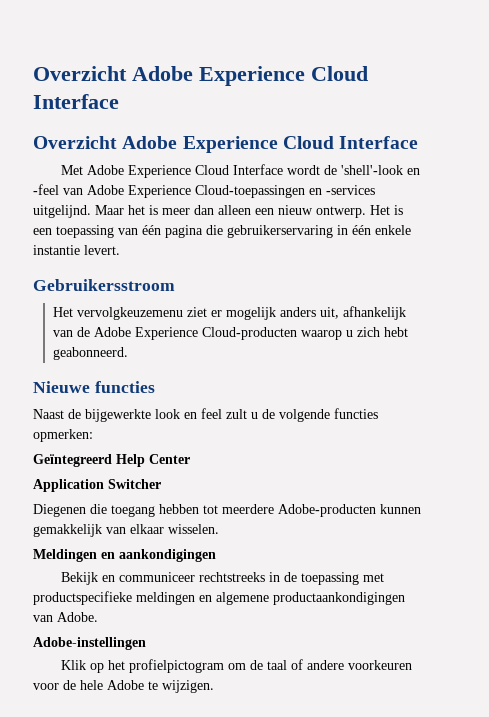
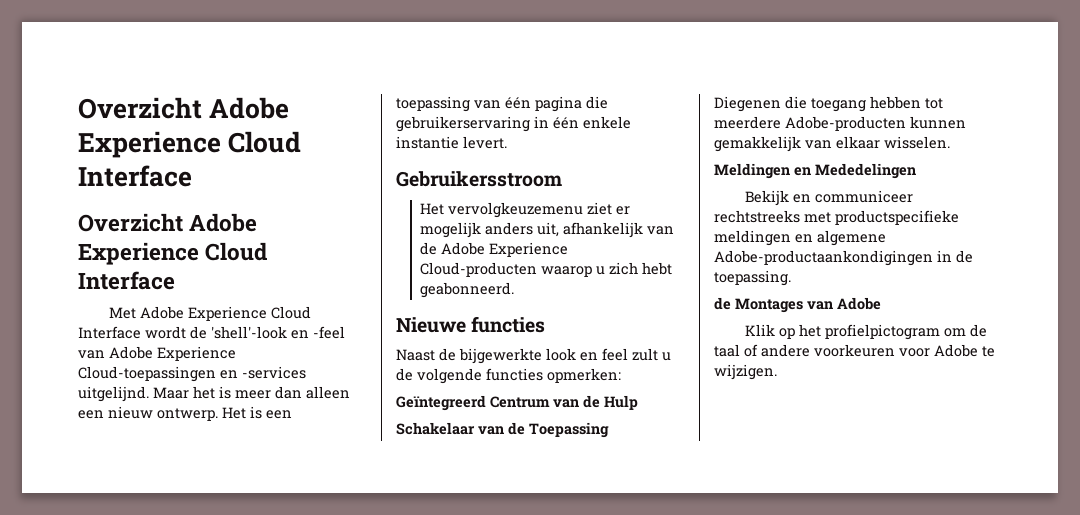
[116,454,190,467] [33,479,161,492] Help Center // Application Switcher -> [490,395,638,410] [396,422,609,438] Centrum van de Hulp // Schakelaar van de Toepassing
[119,549,216,562] aankondigingen -> [815,163,916,179] Mededelingen
[268,572,359,585] in de toepassing -> (800, 216) none
[273,592,405,605] [33,612,98,622] [33,637,146,650] productaankondigingen van Adobe. // Adobe-instellingen -> [714,250,973,266] [714,270,791,286] [714,297,881,313] Adobe-productaankondigingen in de toepassing. // de Montages van Adobe
[63,680,103,690] de hele -> (930, 352) none

